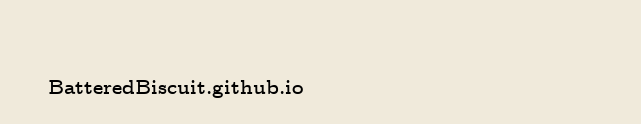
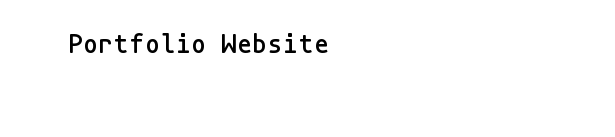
[48,80,304,98] BatteredBiscuit.github.io -> [68,33,329,53] Portfolio Website

